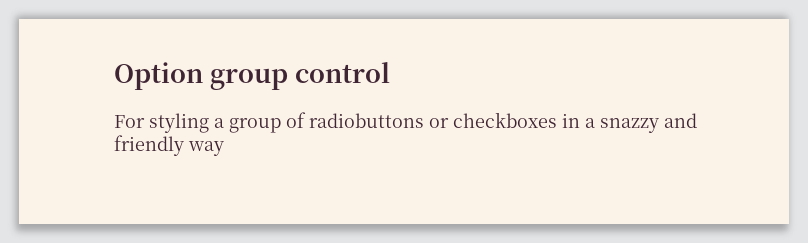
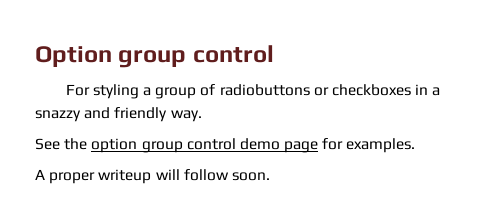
[188,141,224,156] way -> [170,110,202,122] [35,138,416,153] [35,169,270,184] way. // See the option group control demo page for examples. // A proper writeup will follow soon.

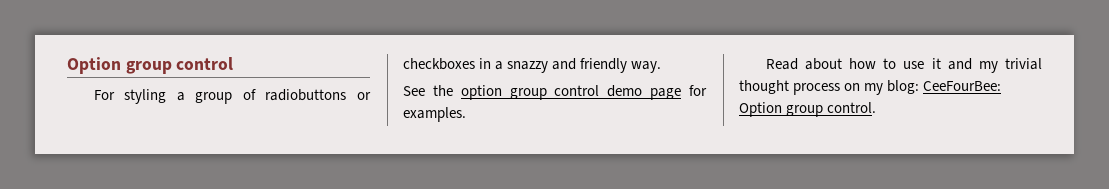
[35,169,270,184] A proper writeup will follow soon. -> [765,58,1042,73] [739,80,1002,95] [739,102,877,117] Read about how to use it and my trivial thought process on my blog: CeeFourBee: Option group control.

